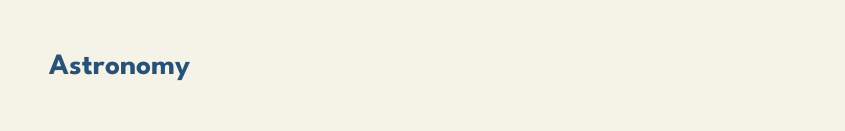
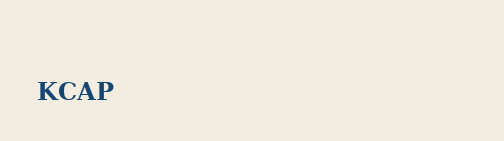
[48,54,190,81] Astronomy -> [37,82,114,100] KCAP

